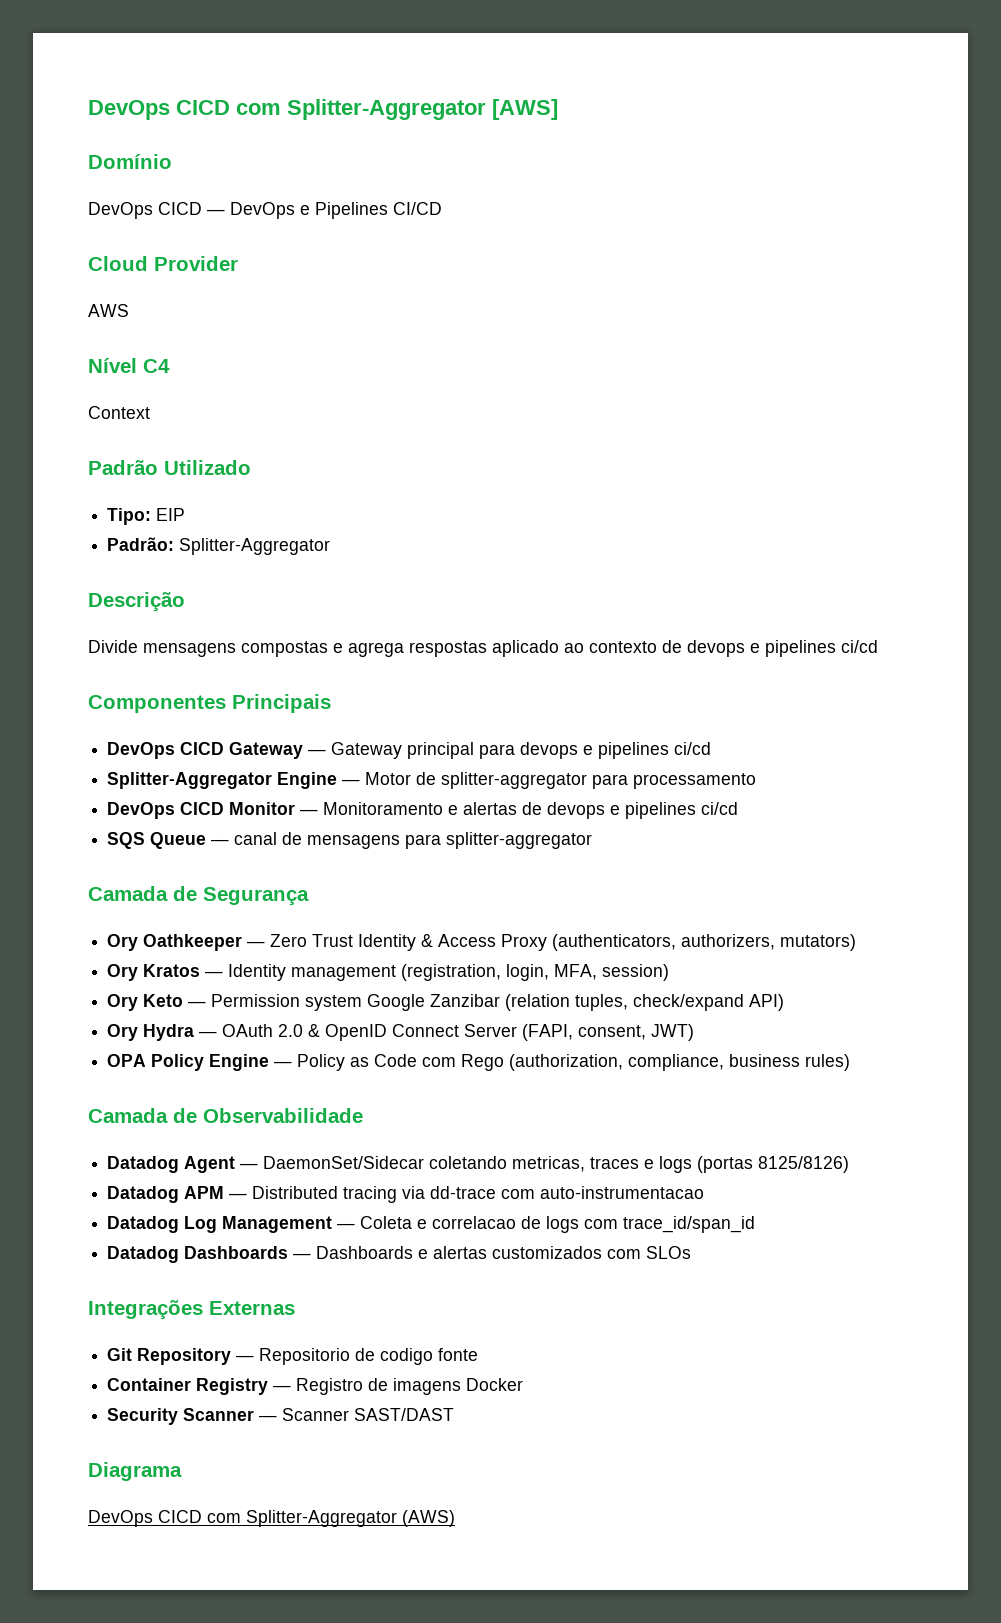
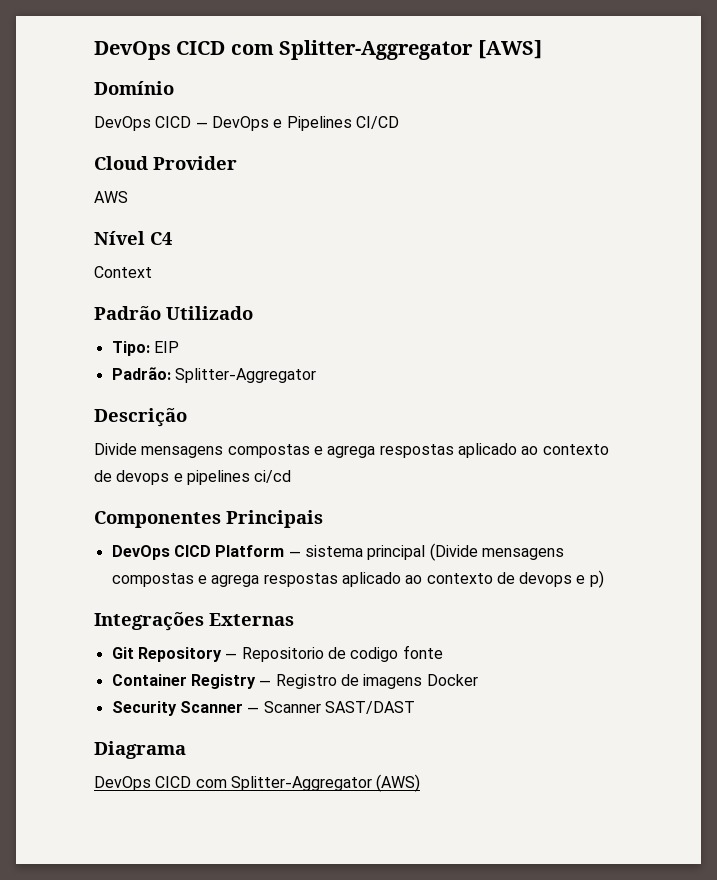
[229,742,712,759] [107,772,757,789] [107,802,739,819] [107,832,593,849] [88,886,309,906] [107,934,857,951] [107,964,670,981] [107,994,785,1011] [107,1024,695,1041] [107,1054,851,1071] [88,1108,363,1123] [107,1156,850,1173] [107,1186,705,1203] [107,1216,756,1233] [107,1246,692,1263] Gateway — Gateway principal para devops e pipelines ci/cd // Splitter-Aggregator Engine — Motor de splitter-aggregator para processamento // DevOps CICD Monitor — Monitoramento e alertas de devops e pipelines ci/cd // SQS Queue — canal de mensagens para splitter-aggregator // Camada de Segurança // Ory Oathkeeper — Zero Trust Identity & Access Proxy (authenticators, authorizers, mutators) // Ory Kratos — Identity management (registration, login, MFA, session) // Ory Keto — Permission system Google Zanzibar (relation tuples, check/expand API) // Ory Hydra — OAuth 2.0 & OpenID Connect Server (FAPI, consent, JWT) // OPA Policy Engine — Policy as Code com Rego (authorization, compliance, business rules) // Camada de Observabilidade // Datadog Agent — DaemonSet/Sidecar coletando metricas, traces e logs (portas 8125/8126) // Datadog APM — Distributed tracing via dd-trace com auto-instrumentacao // Datadog Log Management — Coleta e correlacao de logs com trace_id/span_id // Datadog Dashboards — Dashboards e alertas customizados com SLOs -> [215,543,564,561] [111,570,604,588] Platform — sistema principal (Divide mensagens compostas e agrega respostas aplicado ao contexto de devops e p)

